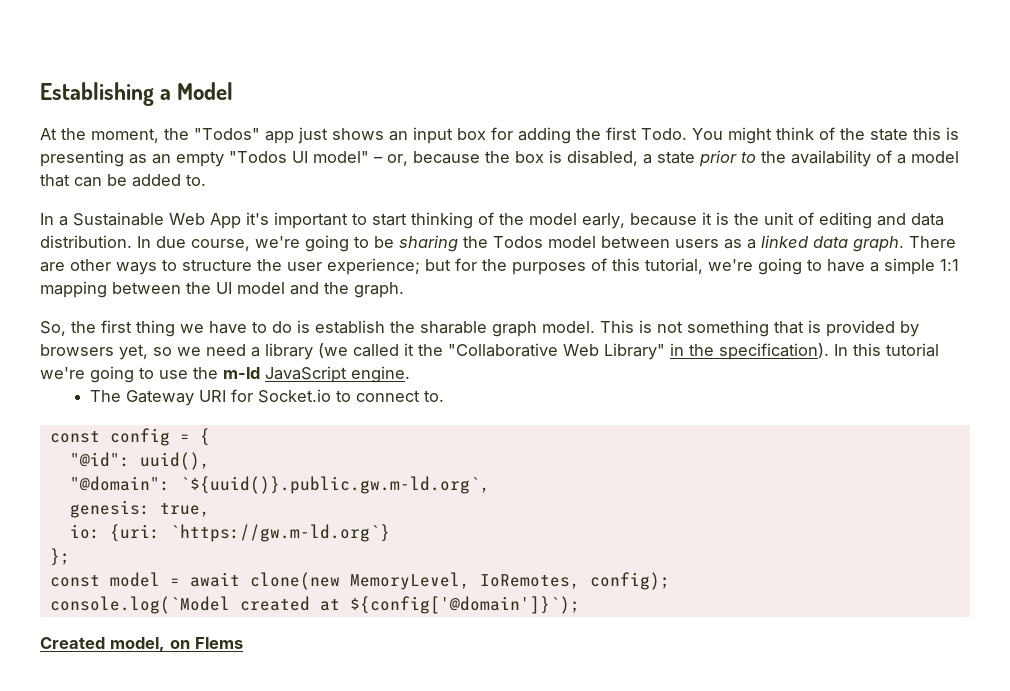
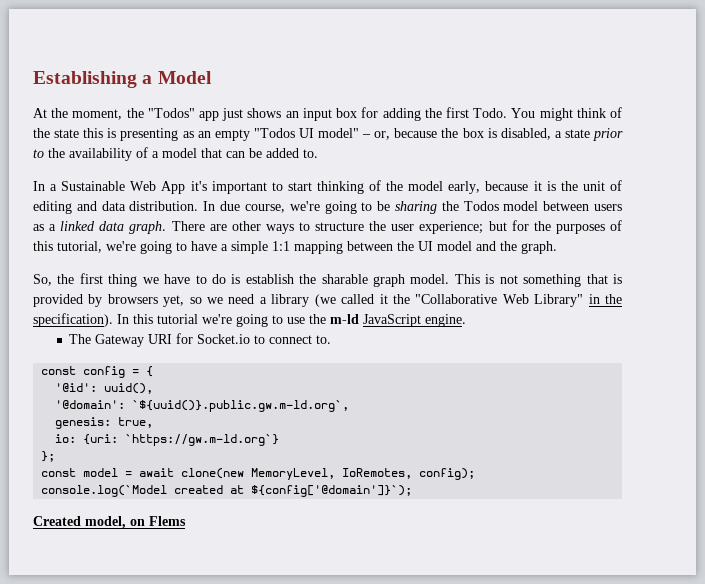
[69,452,130,467] "@id": -> [55,383,98,392] '@id':
[69,476,170,491] "@domain": -> [55,400,126,409] '@domain':

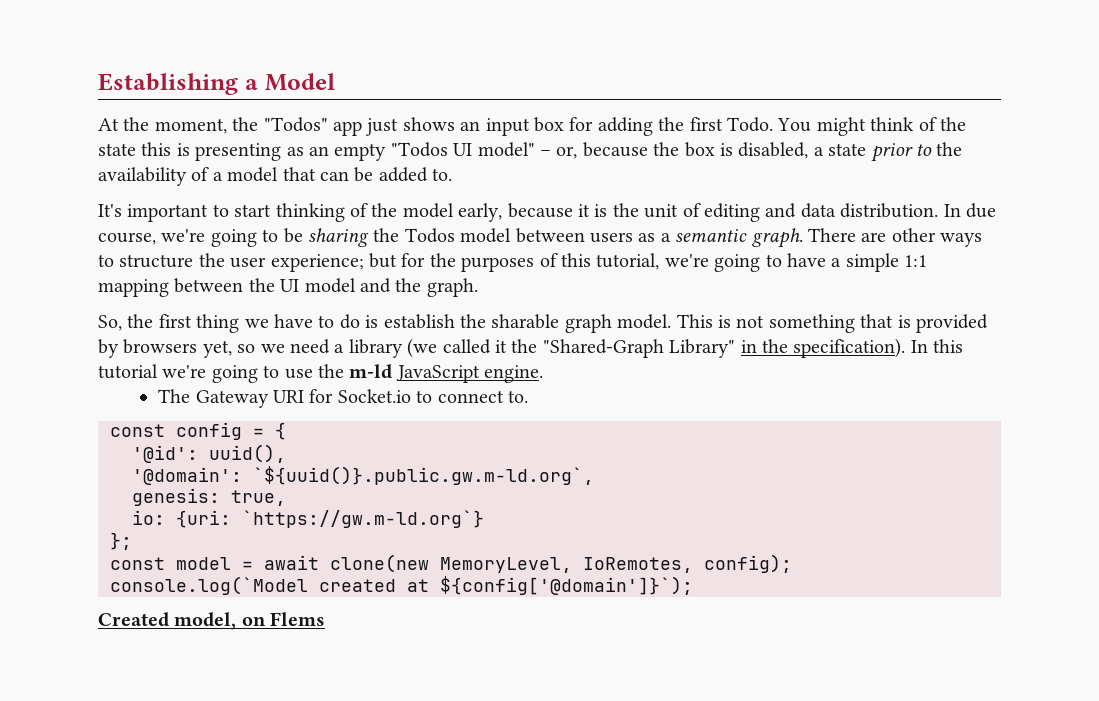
[33,181,207,194] In a Sustainable Web App it's -> [98,204,122,217] It's
[60,221,125,231] linked data -> [675,229,748,242] semantic
[415,294,529,304] "Collaborative Web -> [542,339,664,358] "Shared-Graph

